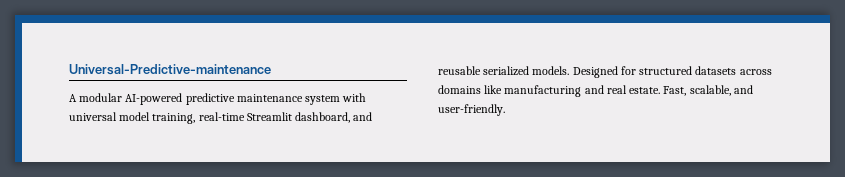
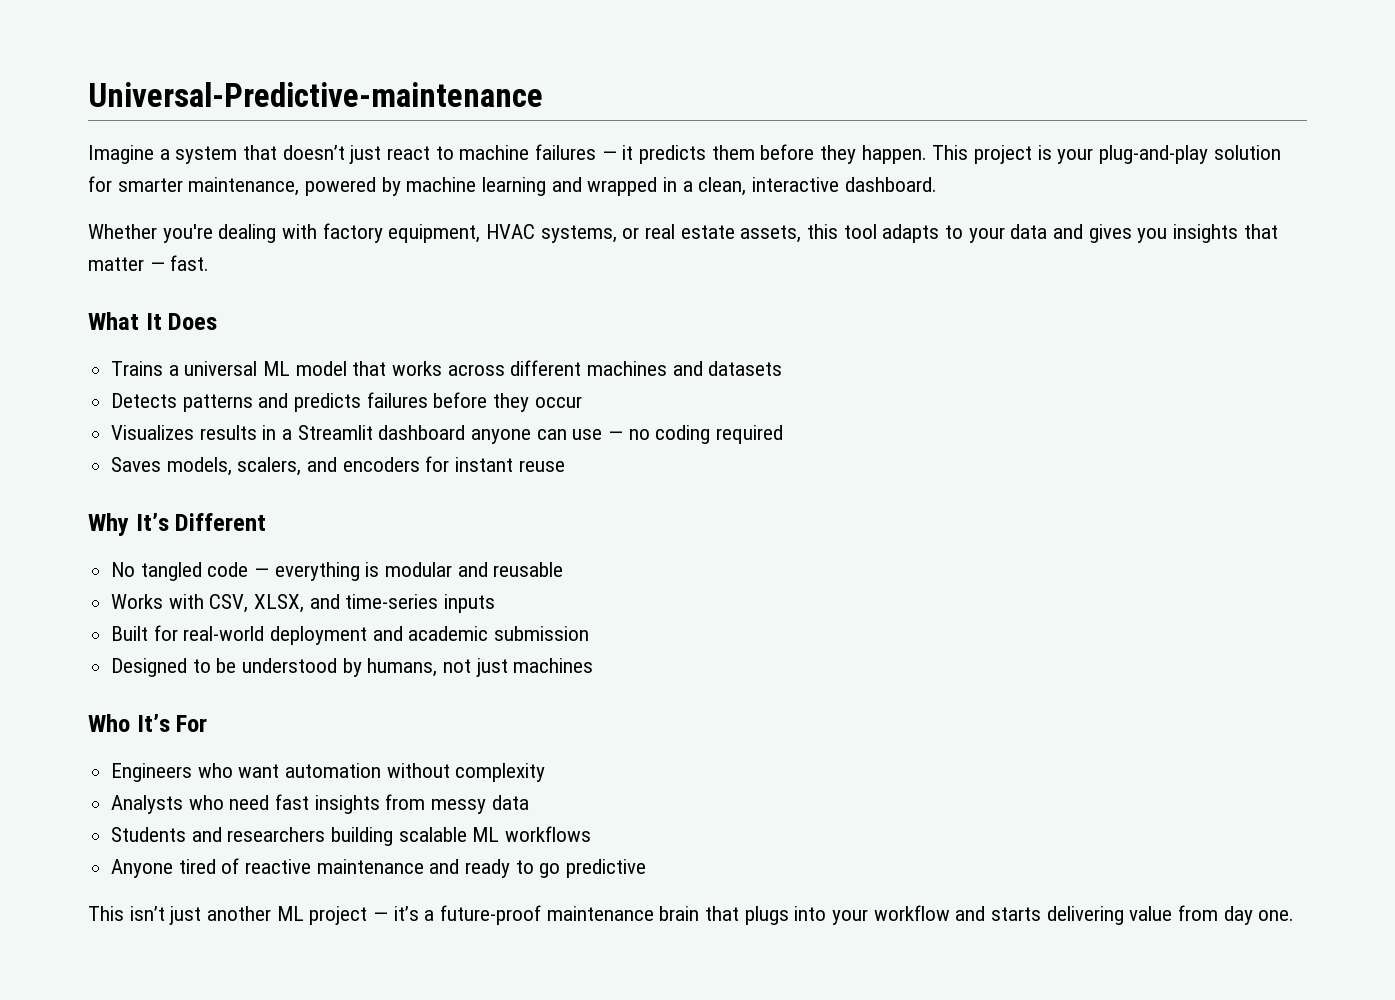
[69,93,367,105] [69,112,373,124] [438,66,772,78] [438,85,753,97] [438,104,505,116] A modular AI-powered predictive maintenance system with universal model training, real-time Streamlit dashboard, and reusable serialized models. Designed for structured datasets across domains like manufacturing and real estate. Fast, scalable, and user-friendly. -> [88,144,1281,164] [88,176,937,196] [88,223,1278,243] [88,255,210,271] [88,312,218,330] [111,360,783,376] [111,392,582,412] [111,425,784,444] [111,456,565,476] [88,513,267,536] [111,562,564,581] [111,594,496,613] [111,625,590,645] [111,658,594,677] [88,714,208,732] [111,763,546,782] [111,794,529,814] [111,826,592,846] [111,858,647,878] [88,905,1295,925] Imagine a system that doesn’t just react to machine failures — it predicts them before they happen. This project is your plug-and-play solution for smarter maintenance, powered by machine learning and wrapped in a clean, interactive dashboard. // Whether you're dealing with factory equipment, HVAC systems, or real estate assets, this tool adapts to your data and gives you insights that matter — fast. // What It Does // Trains a universal ML model that works across different machines and datasets // Detects patterns and predicts failures before they occur // Visualizes results in a Streamlit dashboard anyone can use — no coding required // Saves models, scalers, and encoders for instant reuse // Why It’s Different // No tangled code — everything is modular and reusable // Works with CSV, XLSX, and time-series inputs // Built for real-world deployment and academic submission // Designed to be understood by humans, not just machines // Who It’s For // Engineers who want automation without complexity // Analysts who need fast insights from messy data // Students and researchers building scalable ML workflows // Anyone tired of reactive maintenance and ready to go predictive // This isn’t just another ML project — it’s a future-proof maintenance brain that plugs into your workflow and starts delivering value from day one.

